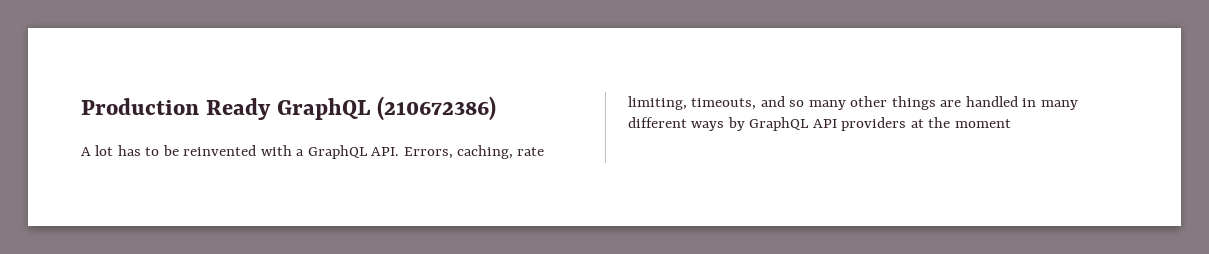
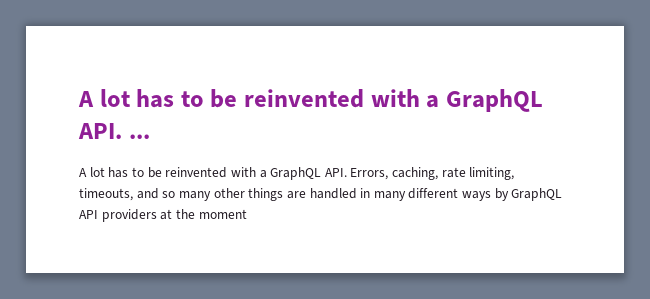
[81,96,497,121] Production Ready GraphQL (210672386) -> [78,89,543,112] [78,123,150,139] A lot has to be reinvented with a GraphQL API. ...

